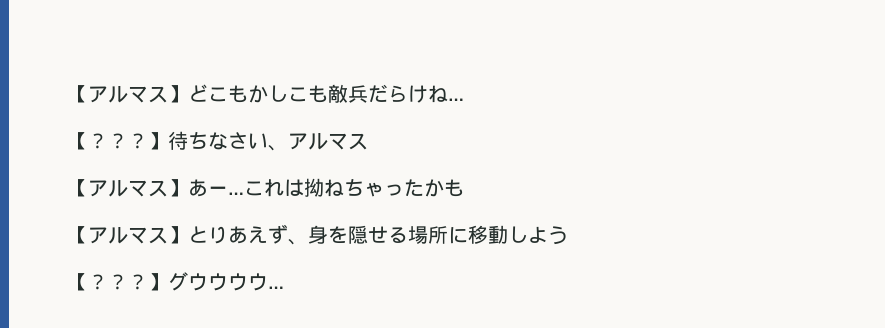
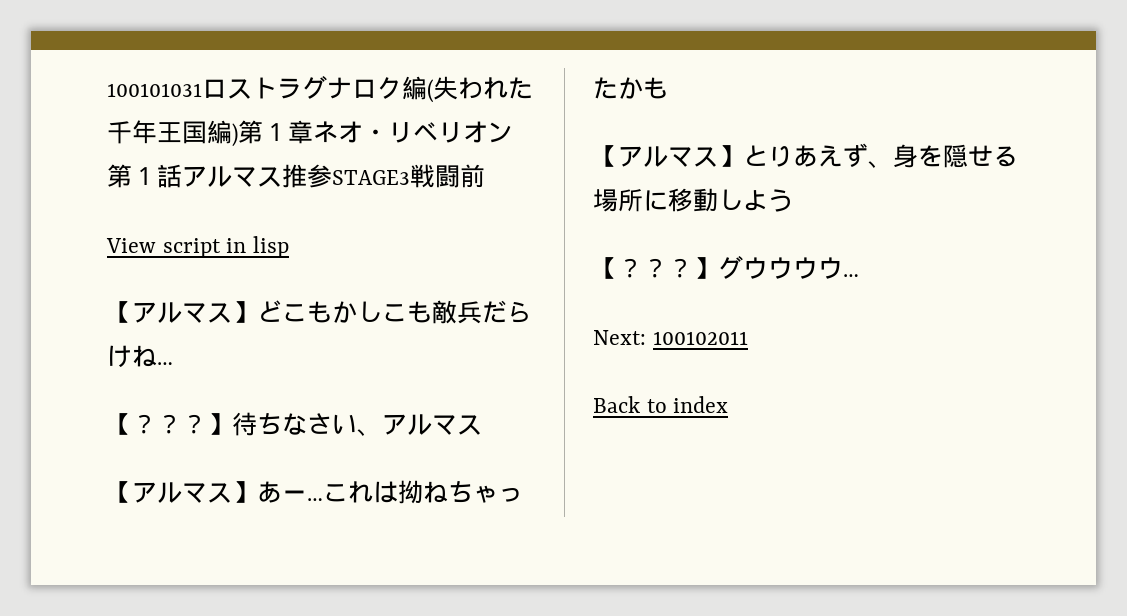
(68, 94) none -> [107,76,533,103] [107,120,513,147] [107,164,485,188] [106,236,289,258] 100101031ロストラグナロク編(失われた千年王国編)第１章ネオ・リベリオン第１話アルマス推参STAGE3戦闘前 // View script in lisp //
(284, 287) none -> [593,330,748,345] [593,396,729,413] // Next: 100102011 // Back to index

